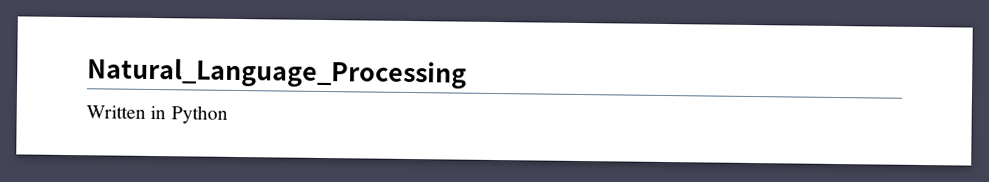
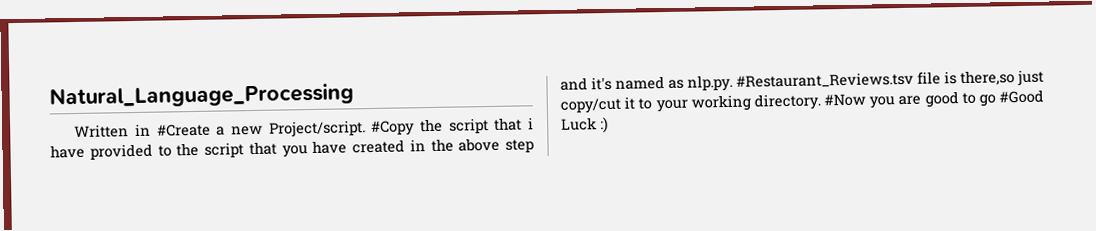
[170,105,228,124] Python -> [156,117,534,138] [50,137,534,160] [560,69,1044,92] [560,89,1045,114] [561,116,609,134] #Create a new Project/script. #Copy the script that i have provided to the script that you have created in the above step and it's named as nlp.py. #Restaurant_Reviews.tsv file is there,so just copy/cut it to your working directory. #Now you are good to go #Good Luck :)

